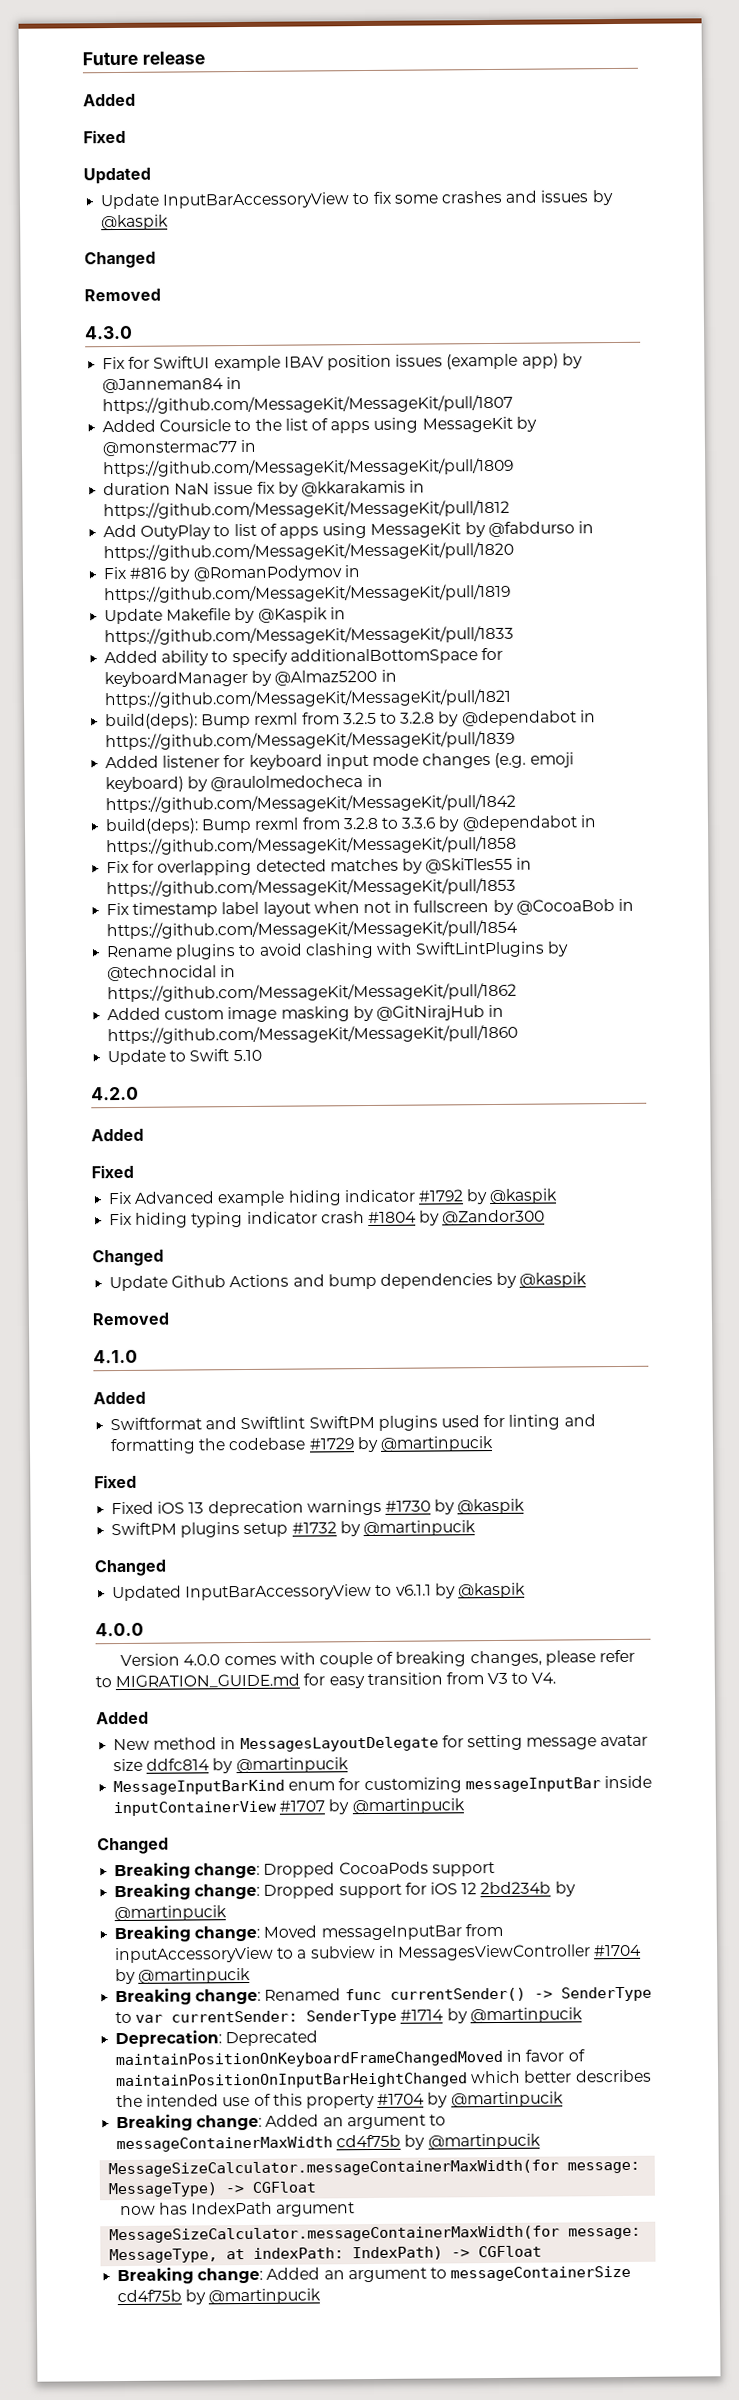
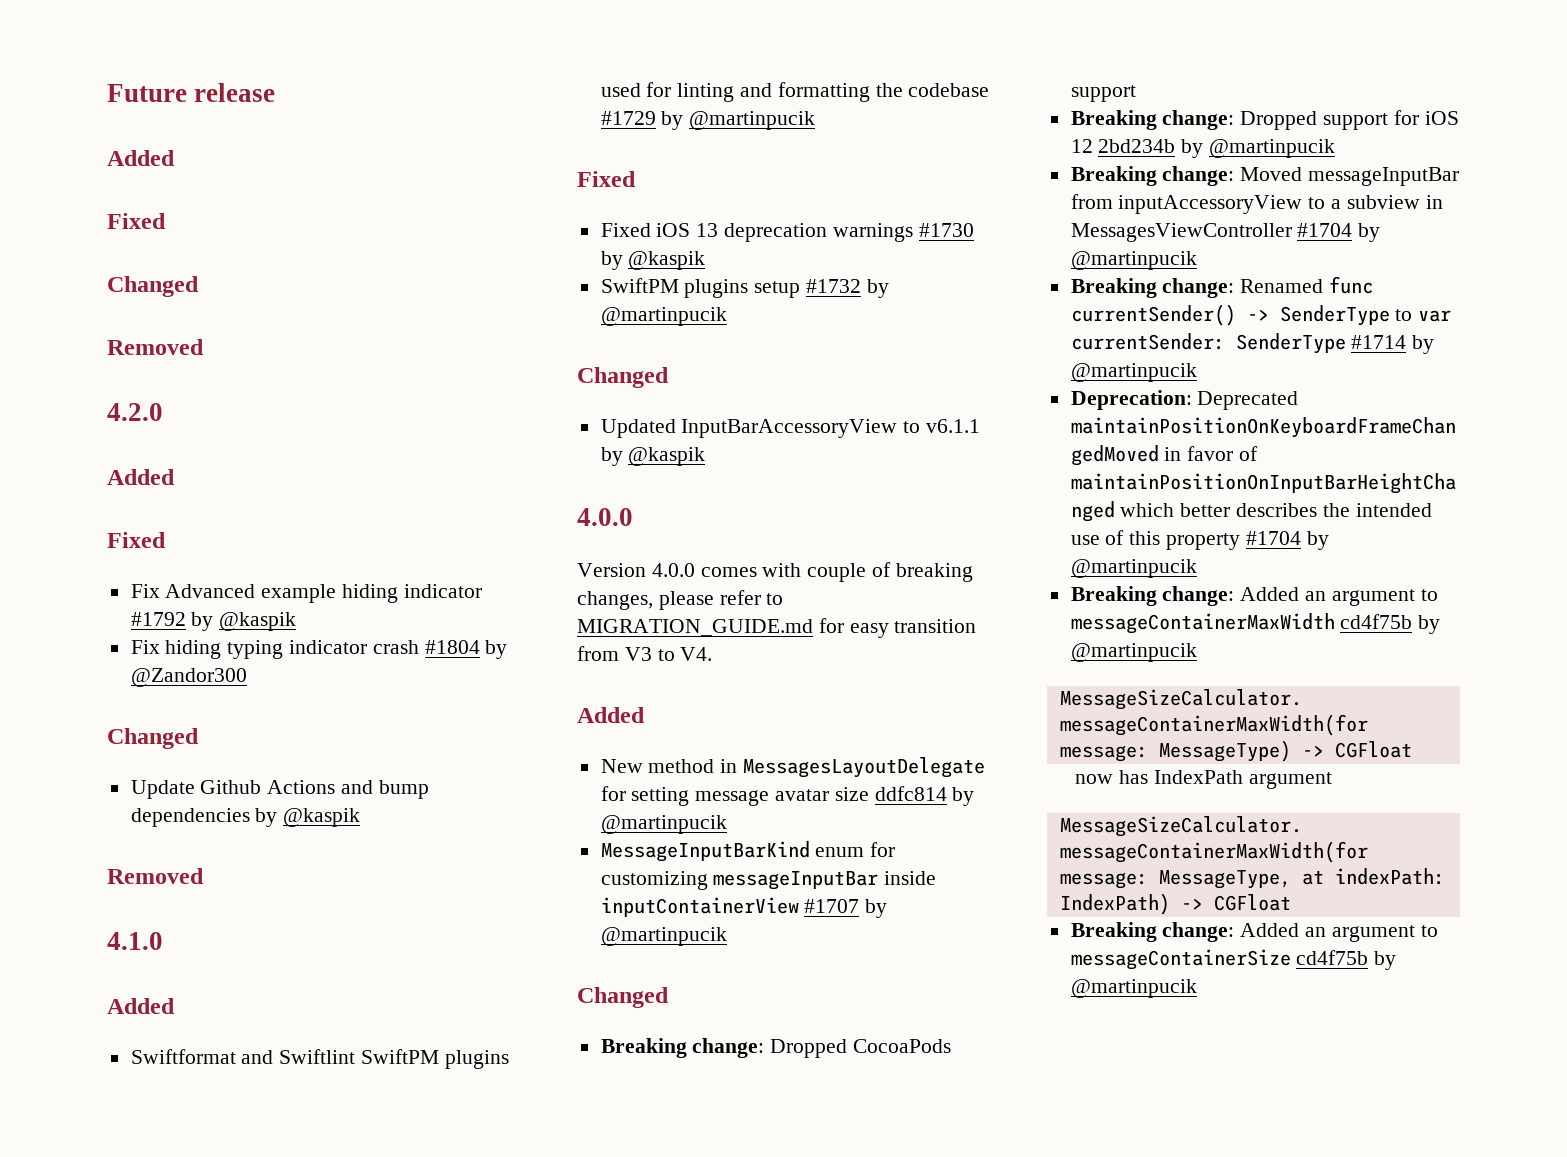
[83,167,151,185] [100,190,614,210] [101,214,170,231] [84,251,156,269] [84,288,161,302] [84,325,133,340] [102,353,583,372] [102,376,243,394] [102,394,514,415] [102,416,537,434] [102,439,257,457] [103,457,515,478] [103,480,426,497] [103,499,511,520] [103,521,594,540] [103,541,515,562] [103,565,360,582] [104,583,512,604] [104,607,346,625] [104,625,515,646] [104,647,503,666] [104,669,397,688] [104,688,513,709] [105,710,596,730] [105,730,516,751] [105,752,574,770] [105,774,383,793] [105,793,517,814] [105,815,597,835] [106,835,518,856] [106,857,533,876] [106,877,517,898] [106,898,634,918] [106,919,519,940] [106,941,570,960] [107,965,237,982] [107,982,518,1003] [107,1004,505,1023] [107,1024,519,1045] [107,1049,262,1066] Updated // Update InputBarAccessoryView to fix some crashes and issues by @kaspik // Changed // Removed // 4.3.0 // Fix for SwiftUI example IBAV position issues (example app) by @Janneman84 in https://github.com/MessageKit/MessageKit/pull/1807 // Added Coursicle to the list of apps using MessageKit by @monstermac77 in https://github.com/MessageKit/MessageKit/pull/1809 // duration NaN issue fix by @kkarakamis in https://github.com/MessageKit/MessageKit/pull/1812 // Add OutyPlay to list of apps using MessageKit by @fabdurso in https://github.com/MessageKit/MessageKit/pull/1820 // Fix #816 by @RomanPodymov in https://github.com/MessageKit/MessageKit/pull/1819 // Update Makefile by @Kaspik in https://github.com/MessageKit/MessageKit/pull/1833 // Added ability to specify additionalBottomSpace for keyboardManager by @Almaz5200 in https://github.com/MessageKit/MessageKit/pull/1821 // build(deps): Bump rexml from 3.2.5 to 3.2.8 by @dependabot in https://github.com/MessageKit/MessageKit/pull/1839 // Added listener for keyboard input mode changes (e.g. emoji keyboard) by @raulolmedocheca in https://github.com/MessageKit/MessageKit/pull/1842 // build(deps): Bump rexml from 3.2.8 to 3.3.6 by @dependabot in https://github.com/MessageKit/MessageKit/pull/1858 // Fix for overlapping detected matches by @SkiTles55 in https://github.com/MessageKit/MessageKit/pull/1853 // Fix timestamp label layout when not in fullscreen by @CocoaBob in https://github.com/MessageKit/MessageKit/pull/1854 // Rename plugins to avoid clashing with SwiftLintPlugins by @technocidal in https://github.com/MessageKit/MessageKit/pull/1862 // Added custom image masking by @GitNirajHub in https://github.com/MessageKit/MessageKit/pull/1860 // Update to Swift 5.10 -> [107,276,199,297] [107,339,204,355] Changed // Removed

